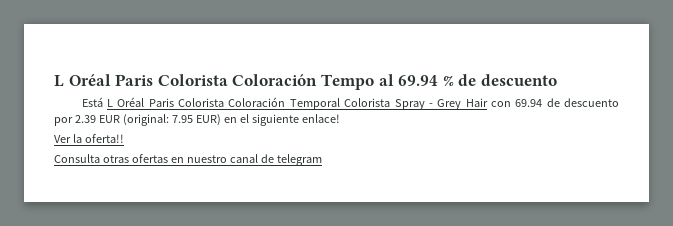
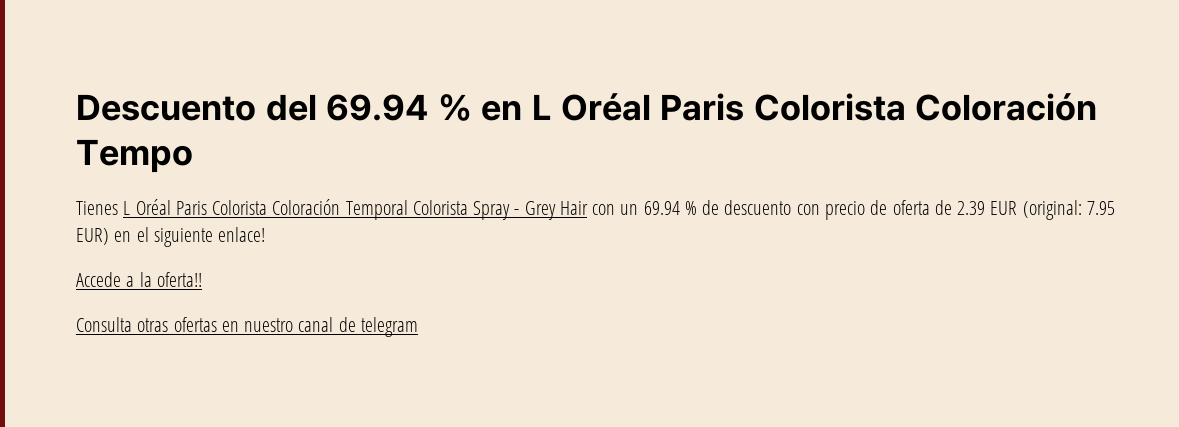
(54, 81) none -> [76,94,523,121] Descuento del 69.94 % en
[378,74,557,86] [81,97,103,107] al 69.94 % de descuento // Está -> [76,201,118,215] // Tienes
[515,98,620,107] [54,117,73,126] 69.94 de descuento por -> [620,200,952,220] un 69.94 % de descuento con precio de oferta de
[54,135,71,143] Ver -> [76,272,135,287] Accede a

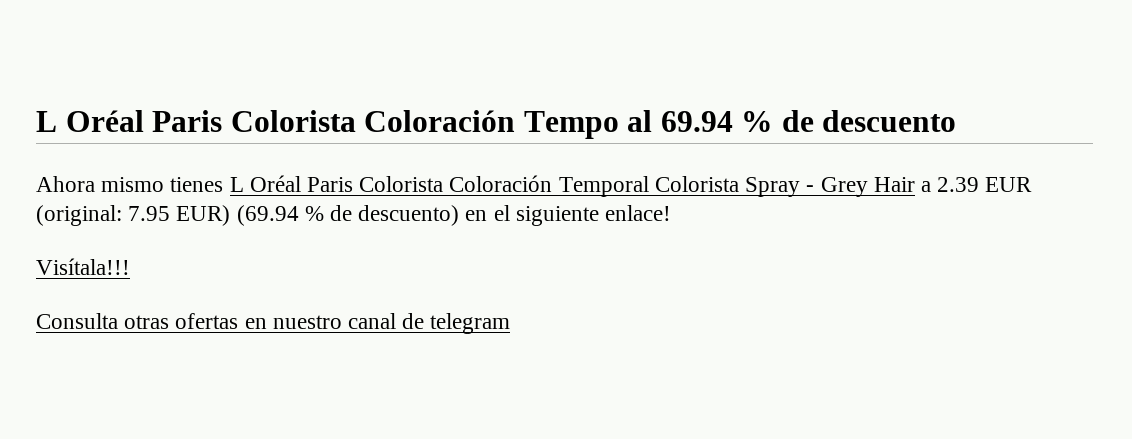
[76,94,523,121] Descuento del 69.94 % en -> (36, 121) none
[76,201,118,215] // Tienes -> [627,110,957,132] [36,176,224,192] al 69.94 % de descuento // Ahora mismo tienes
[592,200,952,220] con un 69.94 % de descuento con precio de oferta de -> [920,181,931,192] a
(109, 236) none -> [236,205,460,226] (69.94 % de descuento)
[76,272,202,287] Accede a la oferta!! -> [36,258,130,275] Visítala!!!

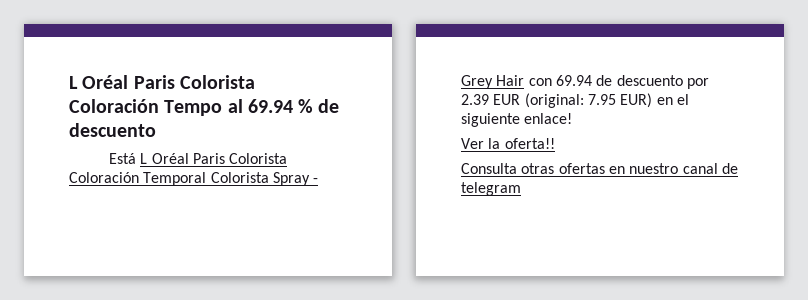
[36,176,224,192] Ahora mismo tienes -> [108,153,136,164] Está
[920,181,931,192] a -> [528,75,709,89] con 69.94 de descuento por
[236,205,460,226] (69.94 % de descuento) -> (653, 100) none
[36,258,130,275] Visítala!!! -> [461,138,555,149] Ver la oferta!!

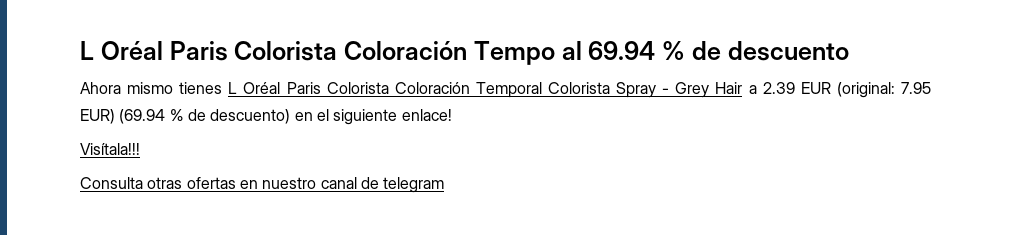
[108,153,136,164] Está -> [80,82,223,94] Ahora mismo tienes
[528,75,709,89] con 69.94 de descuento por -> [748,85,757,94] a
(653, 100) none -> [119,109,291,124] (69.94 % de descuento)
[461,138,555,149] Ver la oferta!! -> [80,143,140,155] Visítala!!!

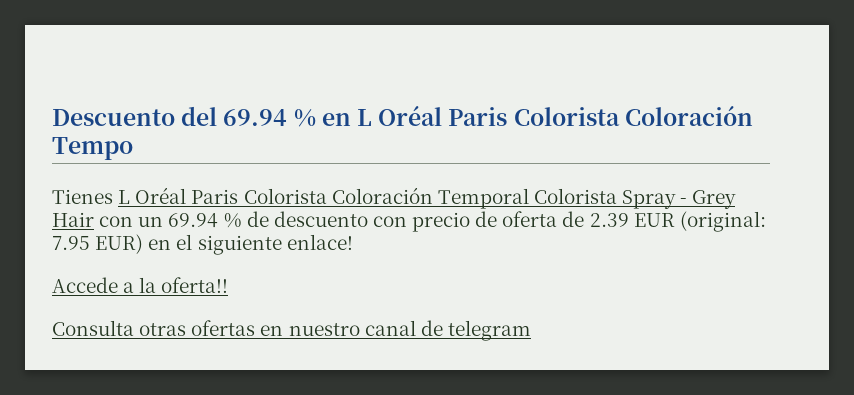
(80, 50) none -> [52,106,351,127] Descuento del 69.94 % en
[561,41,849,61] [80,82,223,94] al 69.94 % de descuento // Ahora mismo tienes -> [52,189,113,204] // Tienes
[748,85,757,94] a -> [99,211,585,232] con un 69.94 % de descuento con precio de oferta de
[119,109,291,124] (69.94 % de descuento) -> (144, 244) none
[80,143,140,155] Visítala!!! -> [52,277,229,293] Accede a la oferta!!

